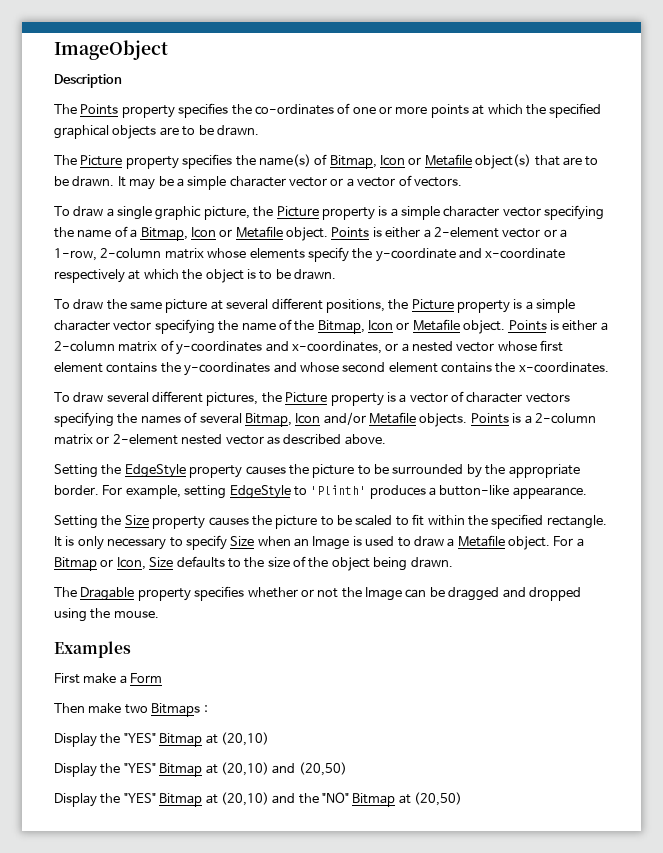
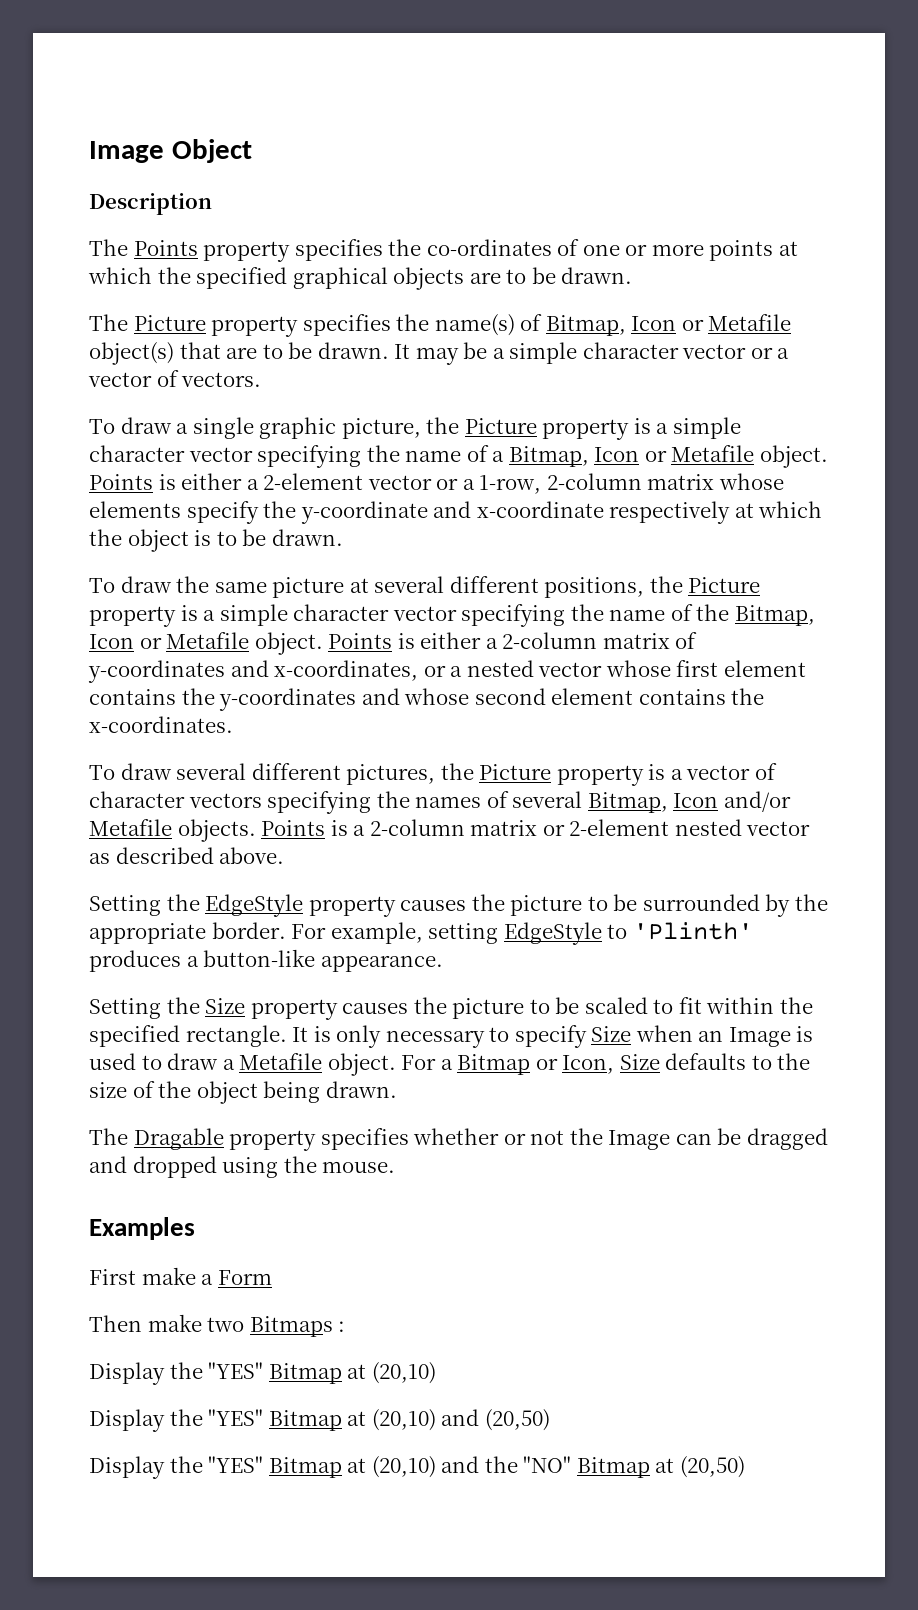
[54,40,168,60] ImageObject -> [89,139,252,163] Image Object

